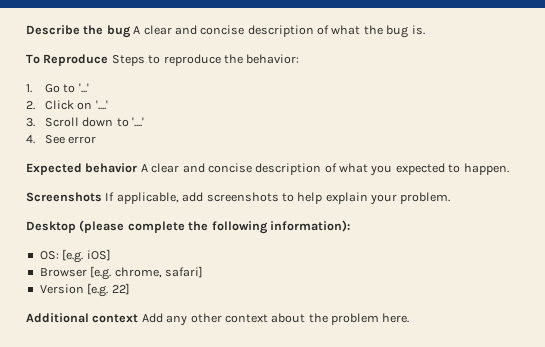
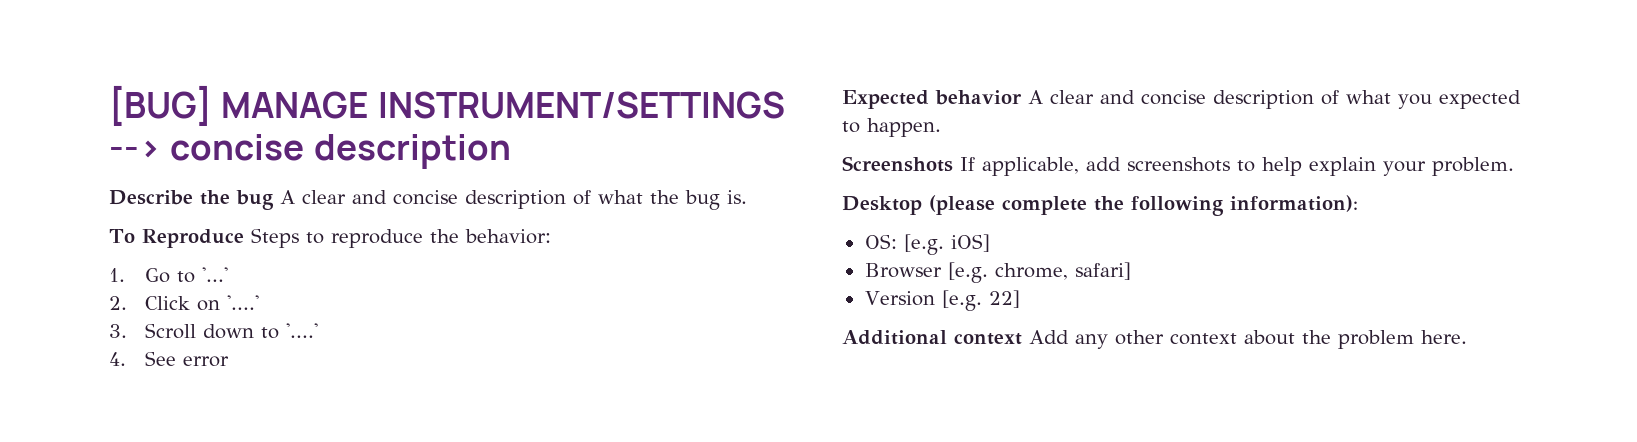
(26, 30) none -> [109,85,785,126] [109,134,511,169] [BUG] MANAGE INSTRUMENT/SETTINGS --> concise description //

